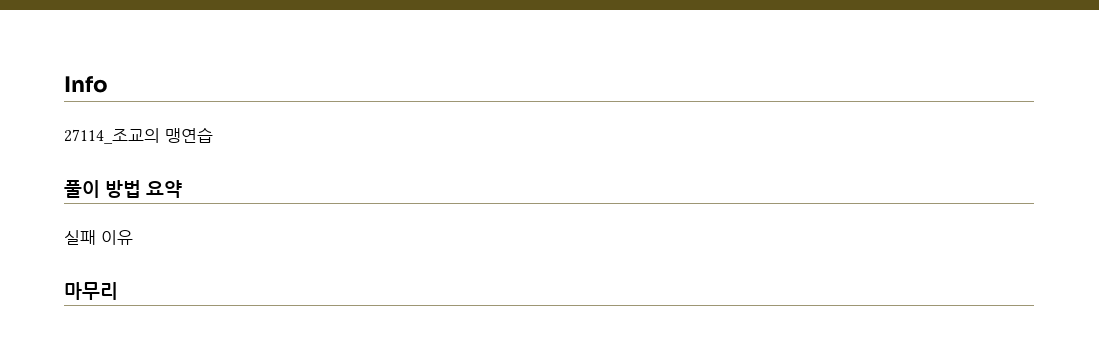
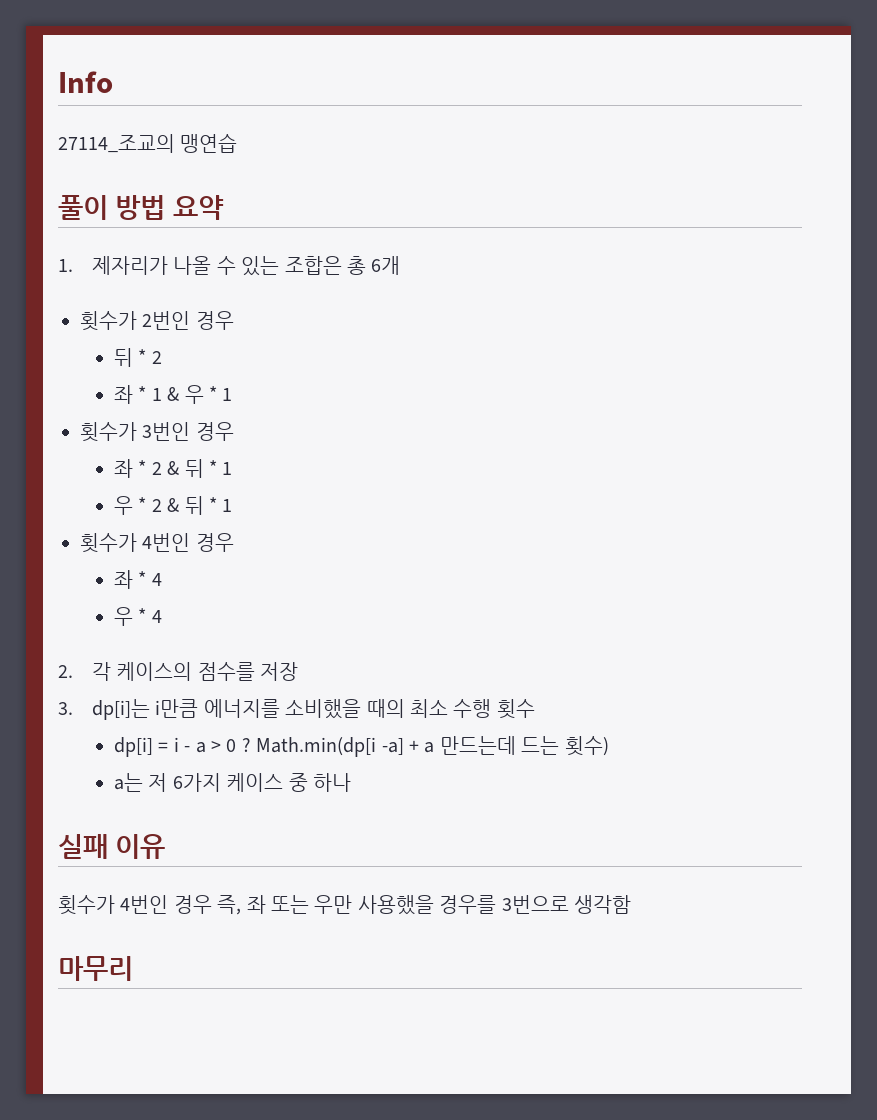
[64,230,133,245] 실패 이유 -> [58,256,401,276] [80,311,234,331] [114,348,162,367] [114,385,233,404] [80,422,234,442] [114,459,233,478] [114,496,233,515] [80,533,234,553] [114,570,162,589] [114,607,162,626] [58,662,299,681] [58,699,535,720] [114,736,609,757] [114,773,352,792] [58,834,166,859] [58,895,631,915] 1. 제자리가 나올 수 있는 조합은 총 6개 // 횟수가 2번인 경우 // 뒤 * 2 // 좌 * 1 & 우 * 1 // 횟수가 3번인 경우 // 좌 * 2 & 뒤 * 1 // 우 * 2 & 뒤 * 1 // 횟수가 4번인 경우 // 좌 * 4 // 우 * 4 // 2. 각 케이스의 점수를 저장 // 3. dp[i]는 i만큼 에너지를 소비했을 때의 최소 수행 횟수 // dp[i] = i - a > 0 ? Math.min(dp[i -a] + a 만드는데 드는 횟수) // a는 저 6가지 케이스 중 하나 // 실패 이유 // 횟수가 4번인 경우 즉, 좌 또는 우만 사용했을 경우를 3번으로 생각함

